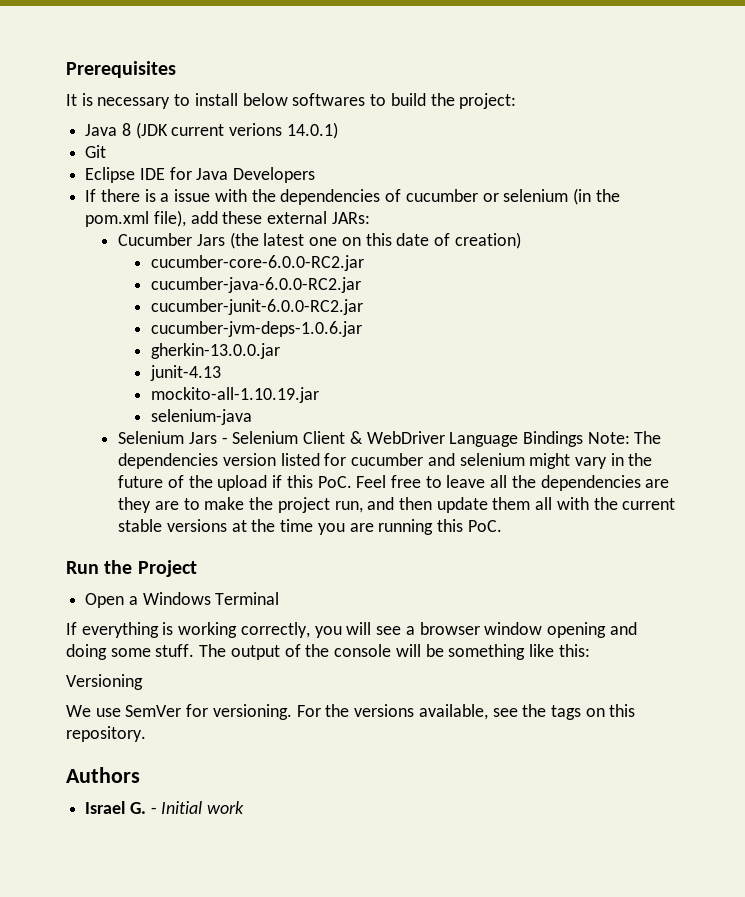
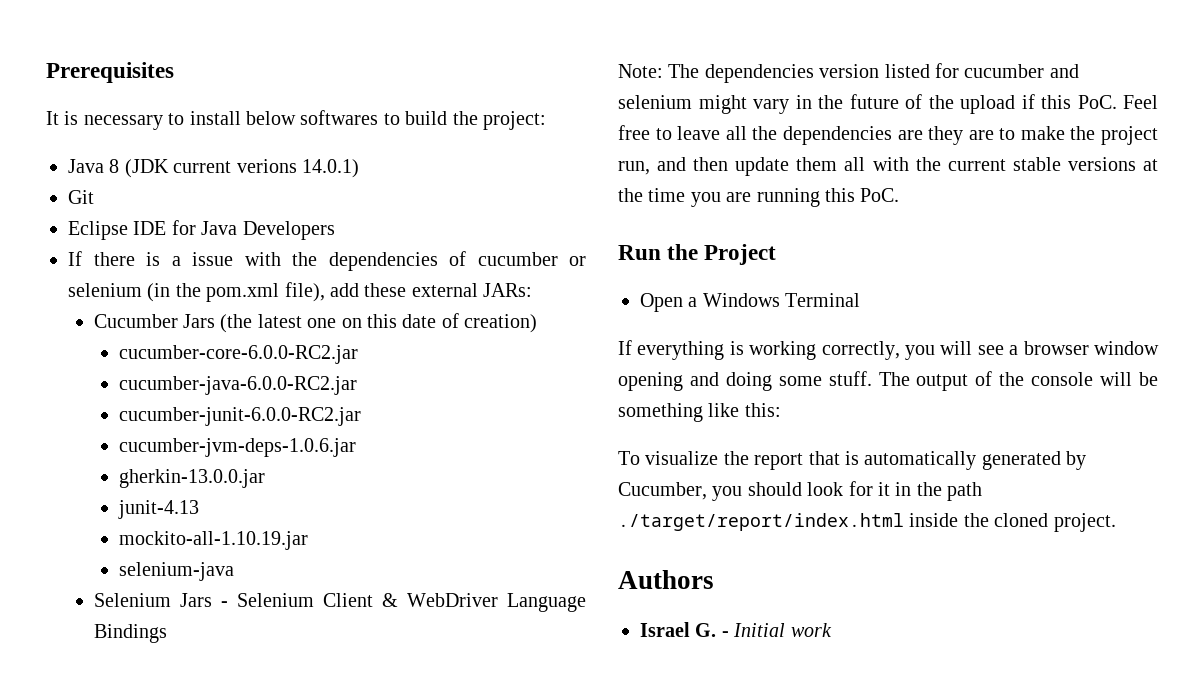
(584, 439) none -> (167, 633) //
[66,674,143,690] [66,704,636,720] [66,726,146,742] Versioning // We use SemVer for versioning. For the versions available, see the tags on this repository. -> [618,451,1087,470] [618,481,983,501] [618,513,1116,532] To visualize the report that is automatically generated by Cucumber, you should look for it in the path ./target/report/index.html inside the cloned project.

